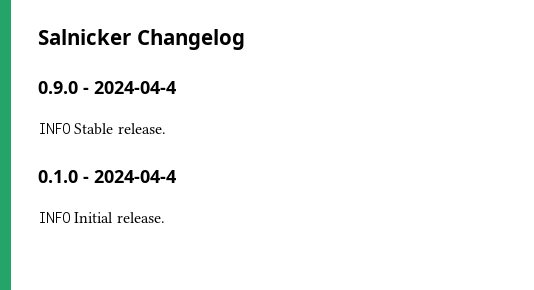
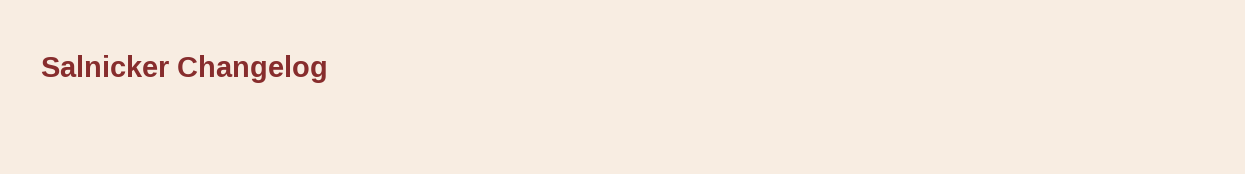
[38,81,176,94] [38,123,166,135] [38,170,176,183] [38,212,165,223] // 0.9.0 - 2024-04-4 // INFO Stable release. // 0.1.0 - 2024-04-4 // INFO Initial release. -> (328, 69) none

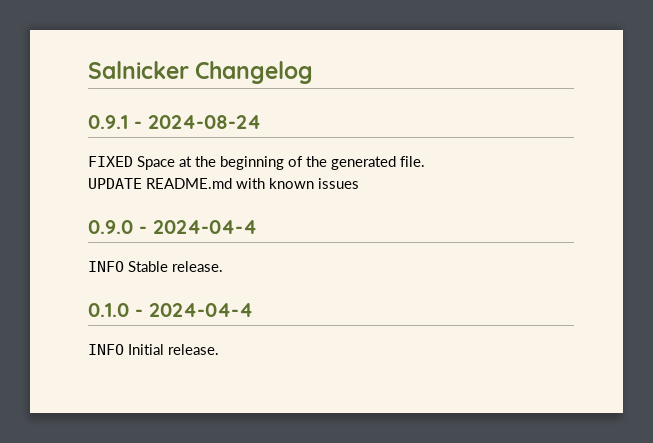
(328, 69) none -> [88,115,261,129] [88,156,425,170] [88,178,359,189] [88,220,257,234] [88,261,223,272] [88,303,253,317] [88,344,219,355] // 0.9.1 - 2024-08-24 // FIXED Space at the beginning of the generated file. // UPDATE README.md with known issues // 0.9.0 - 2024-04-4 // INFO Stable release. // 0.1.0 - 2024-04-4 // INFO Initial release.

